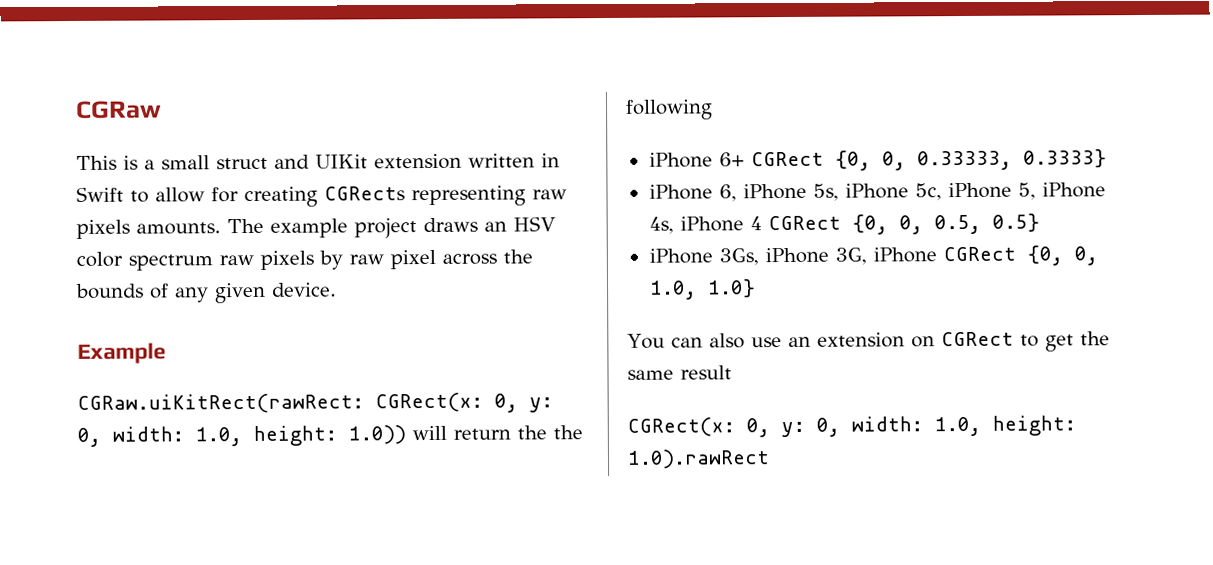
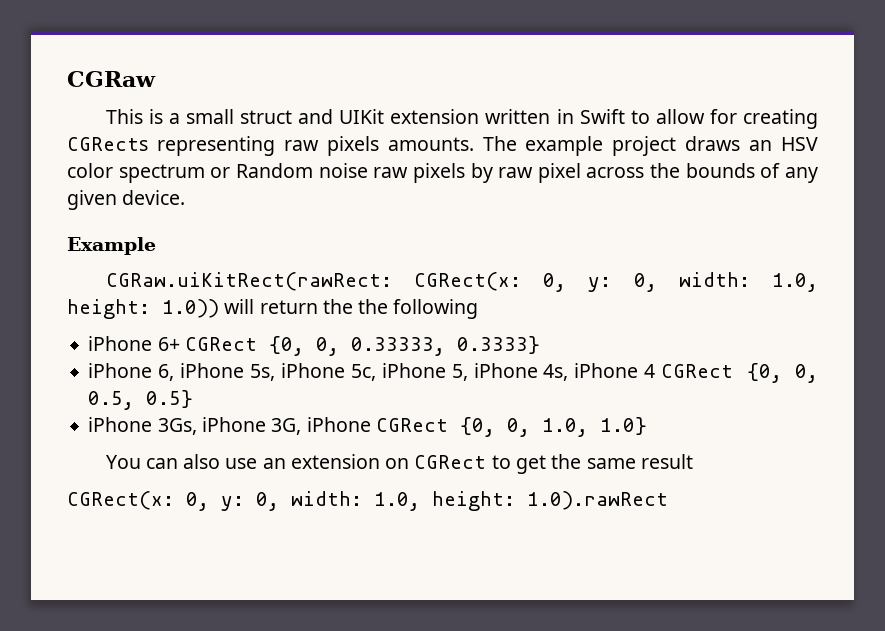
(213, 262) none -> [210,163,368,178] or Random noise

